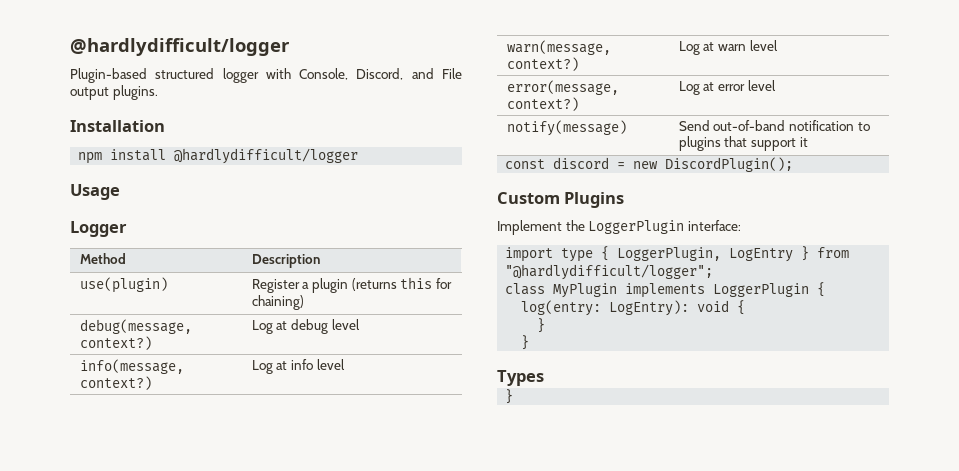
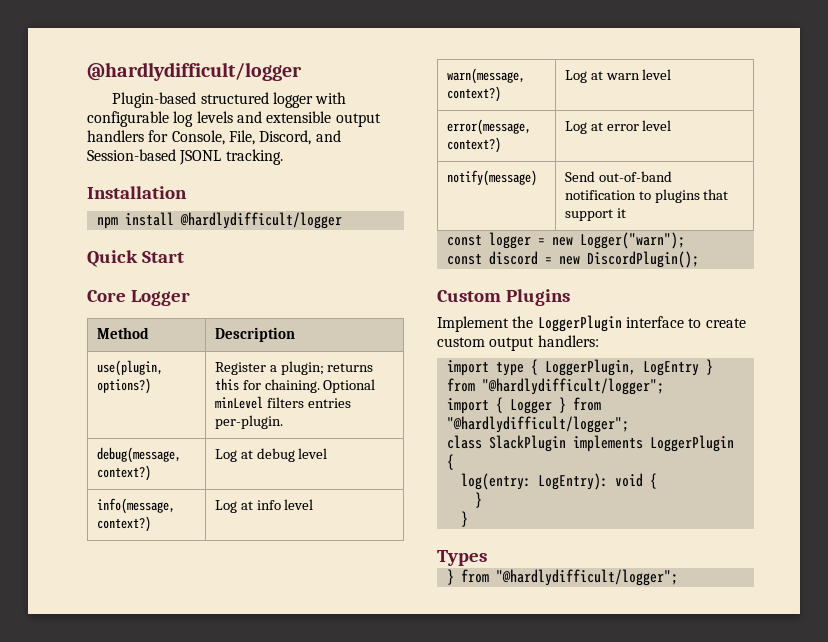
[299,68,462,80] [70,85,158,100] Console, Discord, and File output plugins. -> [87,111,381,127] [87,130,341,145] [87,149,283,165] configurable log levels and extensible output handlers for Console, File, Discord, and Session-based JSONL tracking.
[70,184,120,200] Usage // -> [87,250,184,267] [87,290,126,302] Quick Start // Core
[79,277,168,293] use(plugin) -> [96,360,163,376] [96,378,151,394] use(plugin, options?)
[312,277,453,293] [251,295,304,310] plugin (returns this for chaining) -> [280,361,374,375] [214,378,376,393] [214,396,351,409] [214,415,283,429] plugin; returns this for chaining. Optional minLevel filters entries per-plugin.
(808, 142) none -> [446,232,685,249] // const logger = new Logger("warn");
[687,220,741,231] interface: -> [625,316,746,328] [437,335,599,351] interface to create custom output handlers:
(714, 272) none -> [446,397,601,414] [446,416,629,433] // import { Logger } from "@hardlydifficult/logger";
[553,283,618,298] MyPlugin -> [488,435,566,452] SlackPlugin
(514, 396) none -> [460,569,678,586] from "@hardlydifficult/logger";

